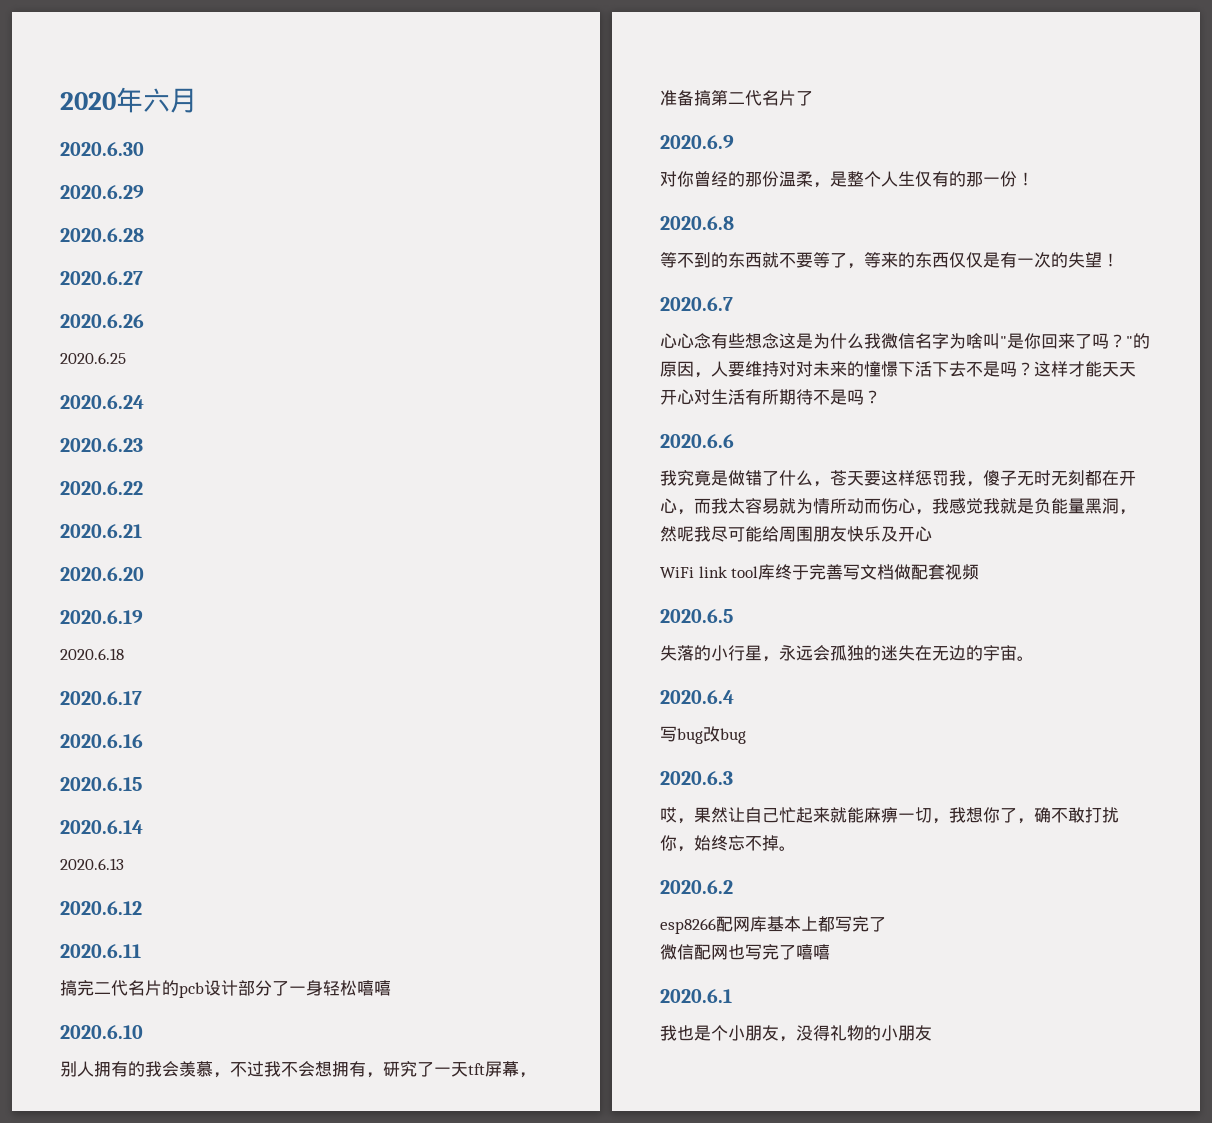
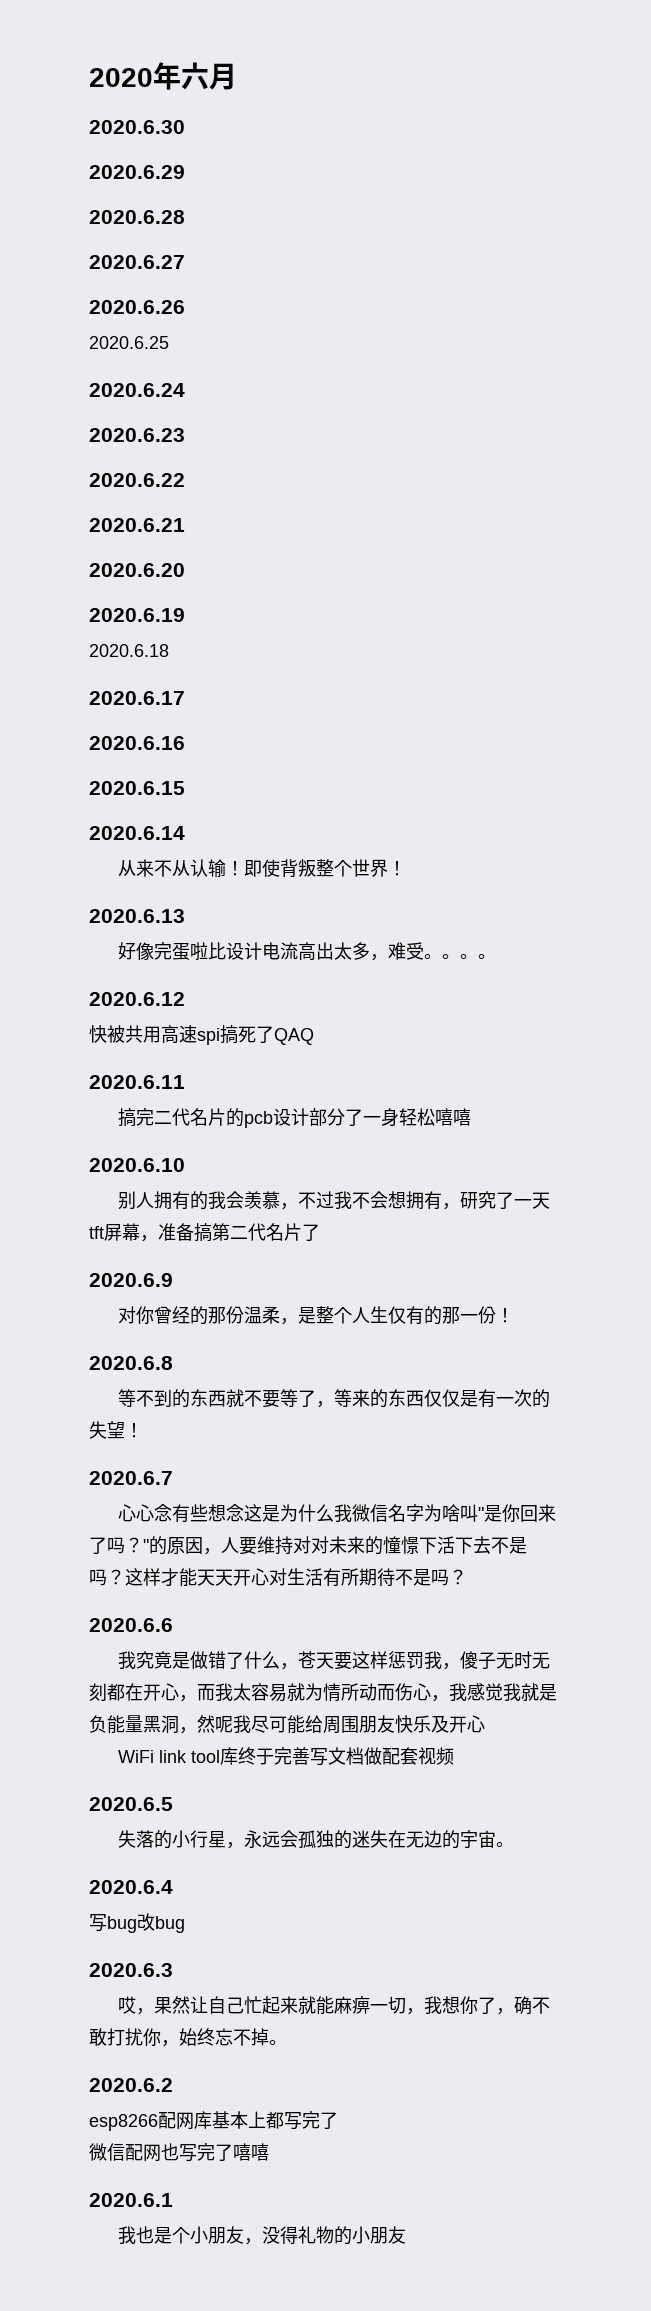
[60,858,124,870] [60,901,142,915] 2020.6.13 // 2020.6.12 -> [117,859,406,878] [89,909,185,923] [117,942,496,961] [89,992,185,1006] [89,1025,314,1045] 从来不从认输！即使背叛整个世界！ // 2020.6.13 // 好像完蛋啦比设计电流高出太多，难受。。。。 // 2020.6.12 // 快被共用高速spi搞死了QAQ

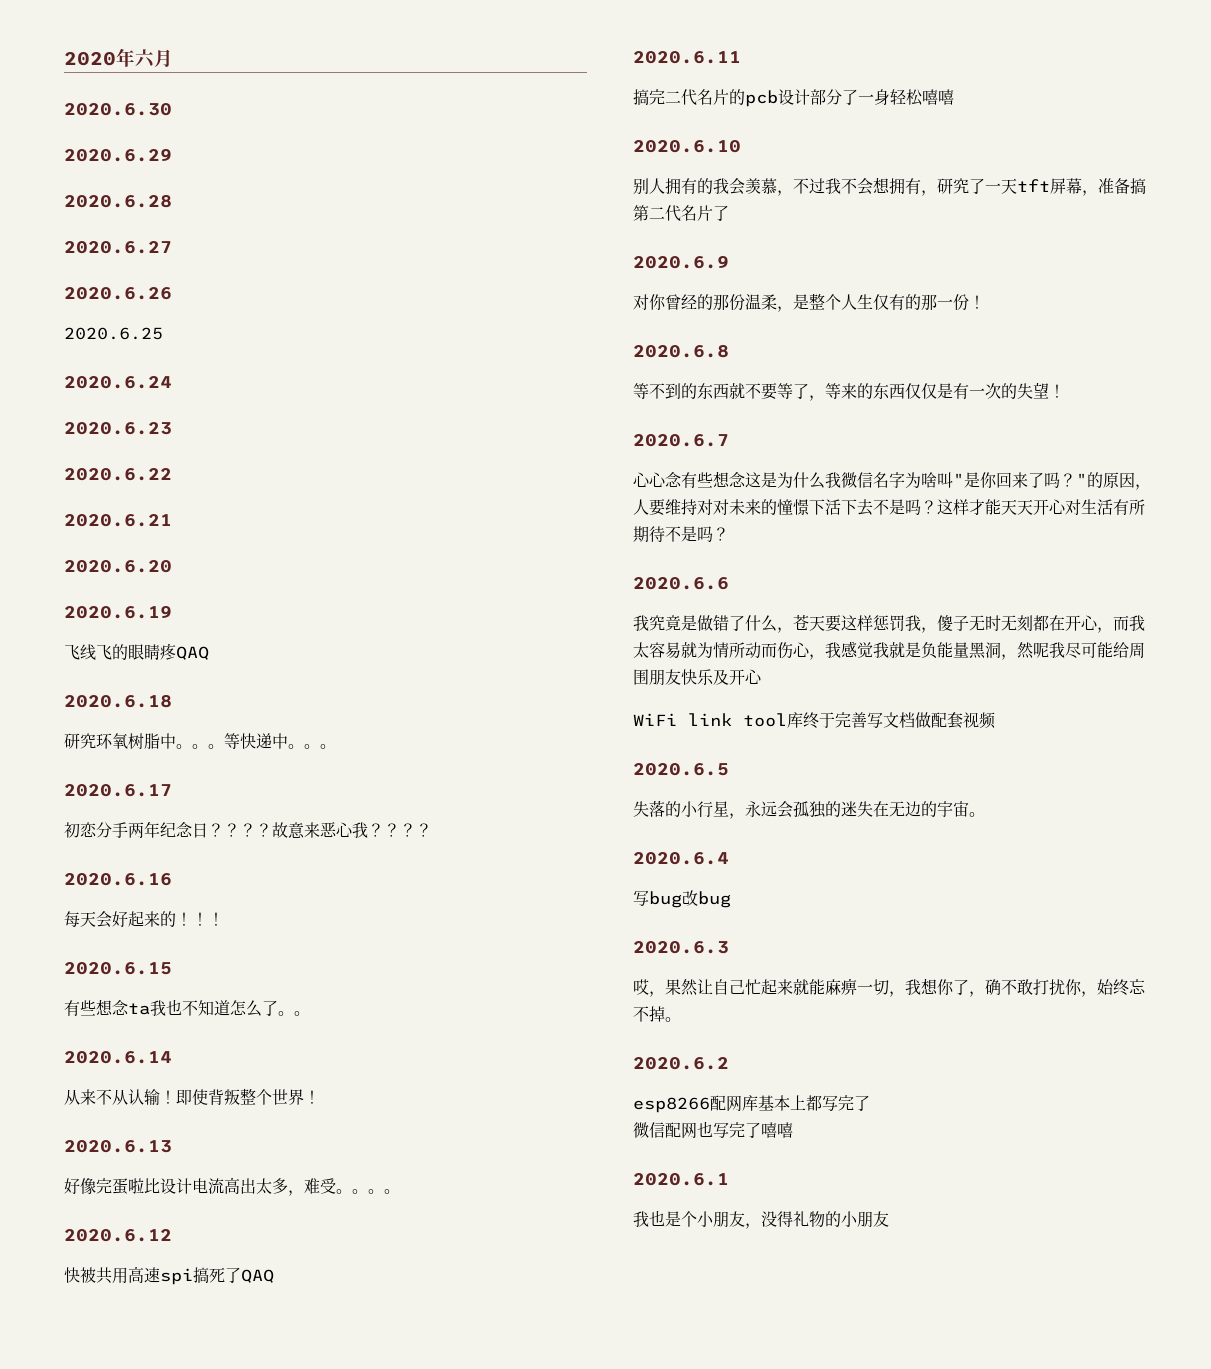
[89,644,169,657] [89,691,185,705] [89,736,185,750] [89,781,185,795] 2020.6.18 // 2020.6.17 // 2020.6.16 // 2020.6.15 -> [64,643,209,660] [64,694,172,708] [64,733,336,749] [64,784,172,797] [64,821,432,839] [64,873,172,886] [64,911,224,928] [64,962,172,975] [64,999,310,1017] 飞线飞的眼睛疼QAQ // 2020.6.18 // 研究环氧树脂中。。。等快递中。。。 // 2020.6.17 // 初恋分手两年纪念日？？？？故意来恶心我？？？？ // 2020.6.16 // 每天会好起来的！！！ // 2020.6.15 // 有些想念ta我也不知道怎么了。。

